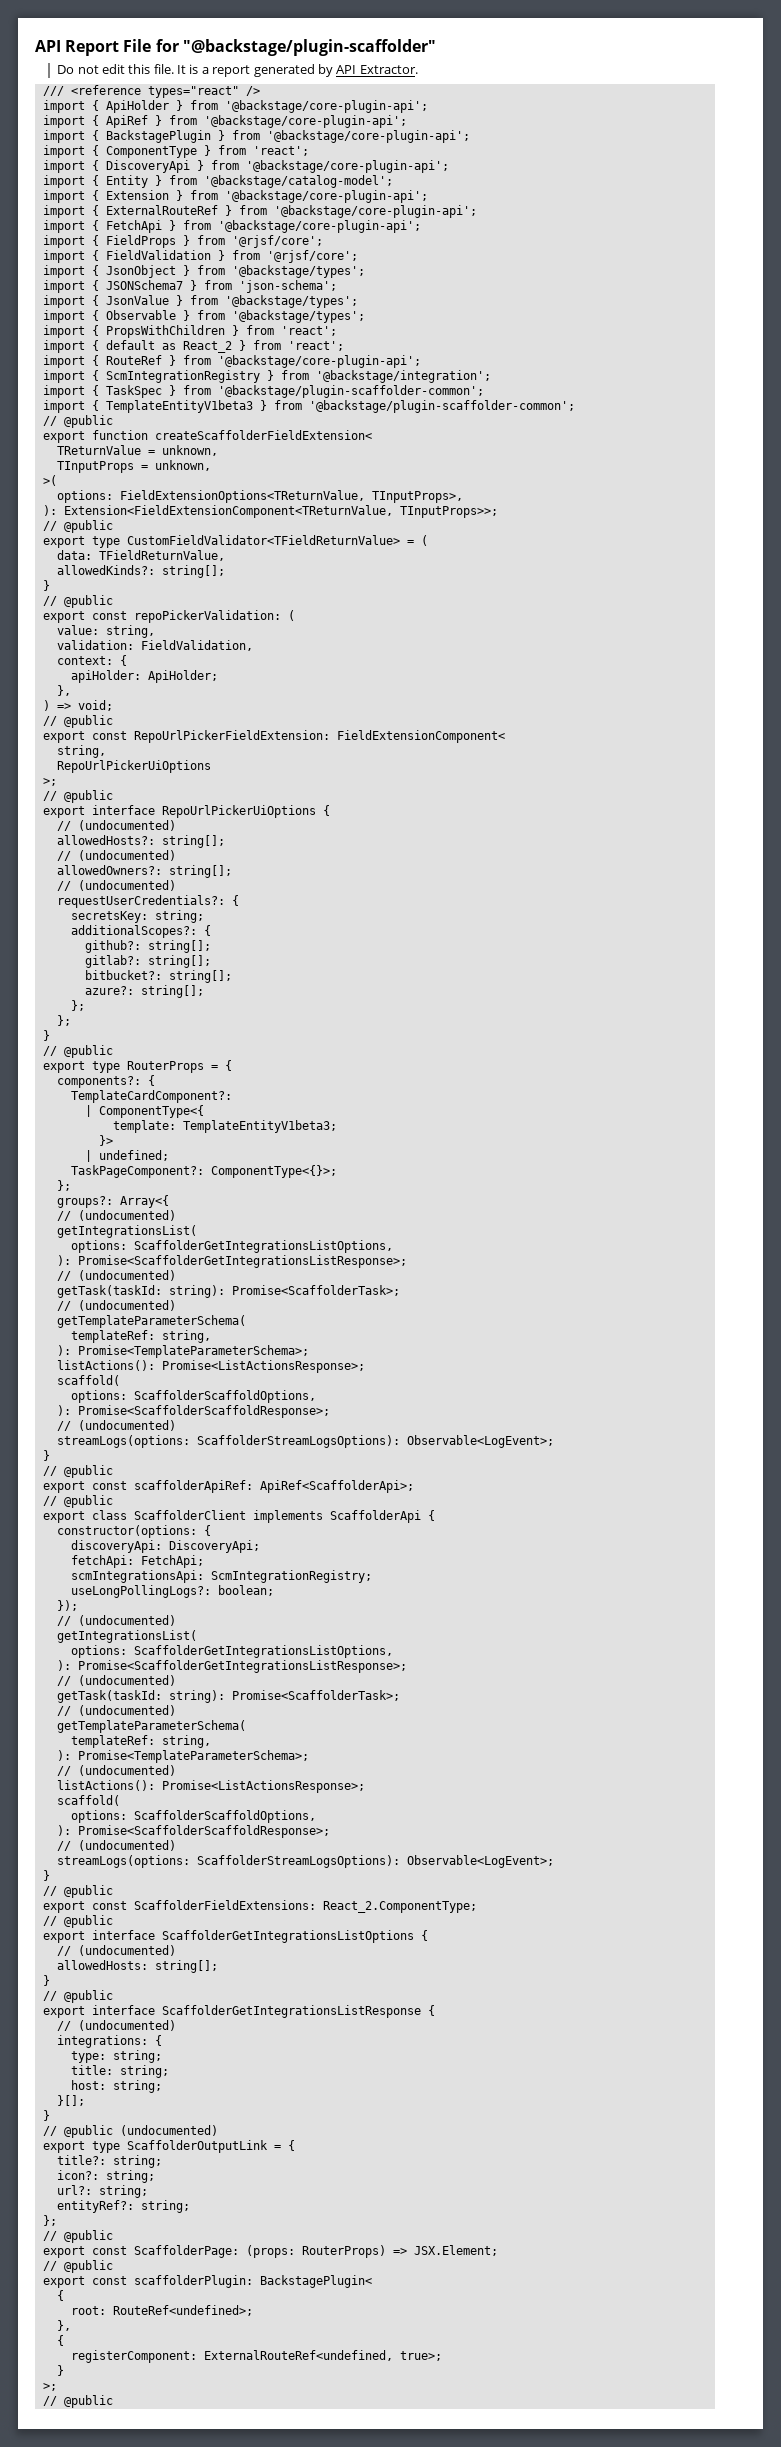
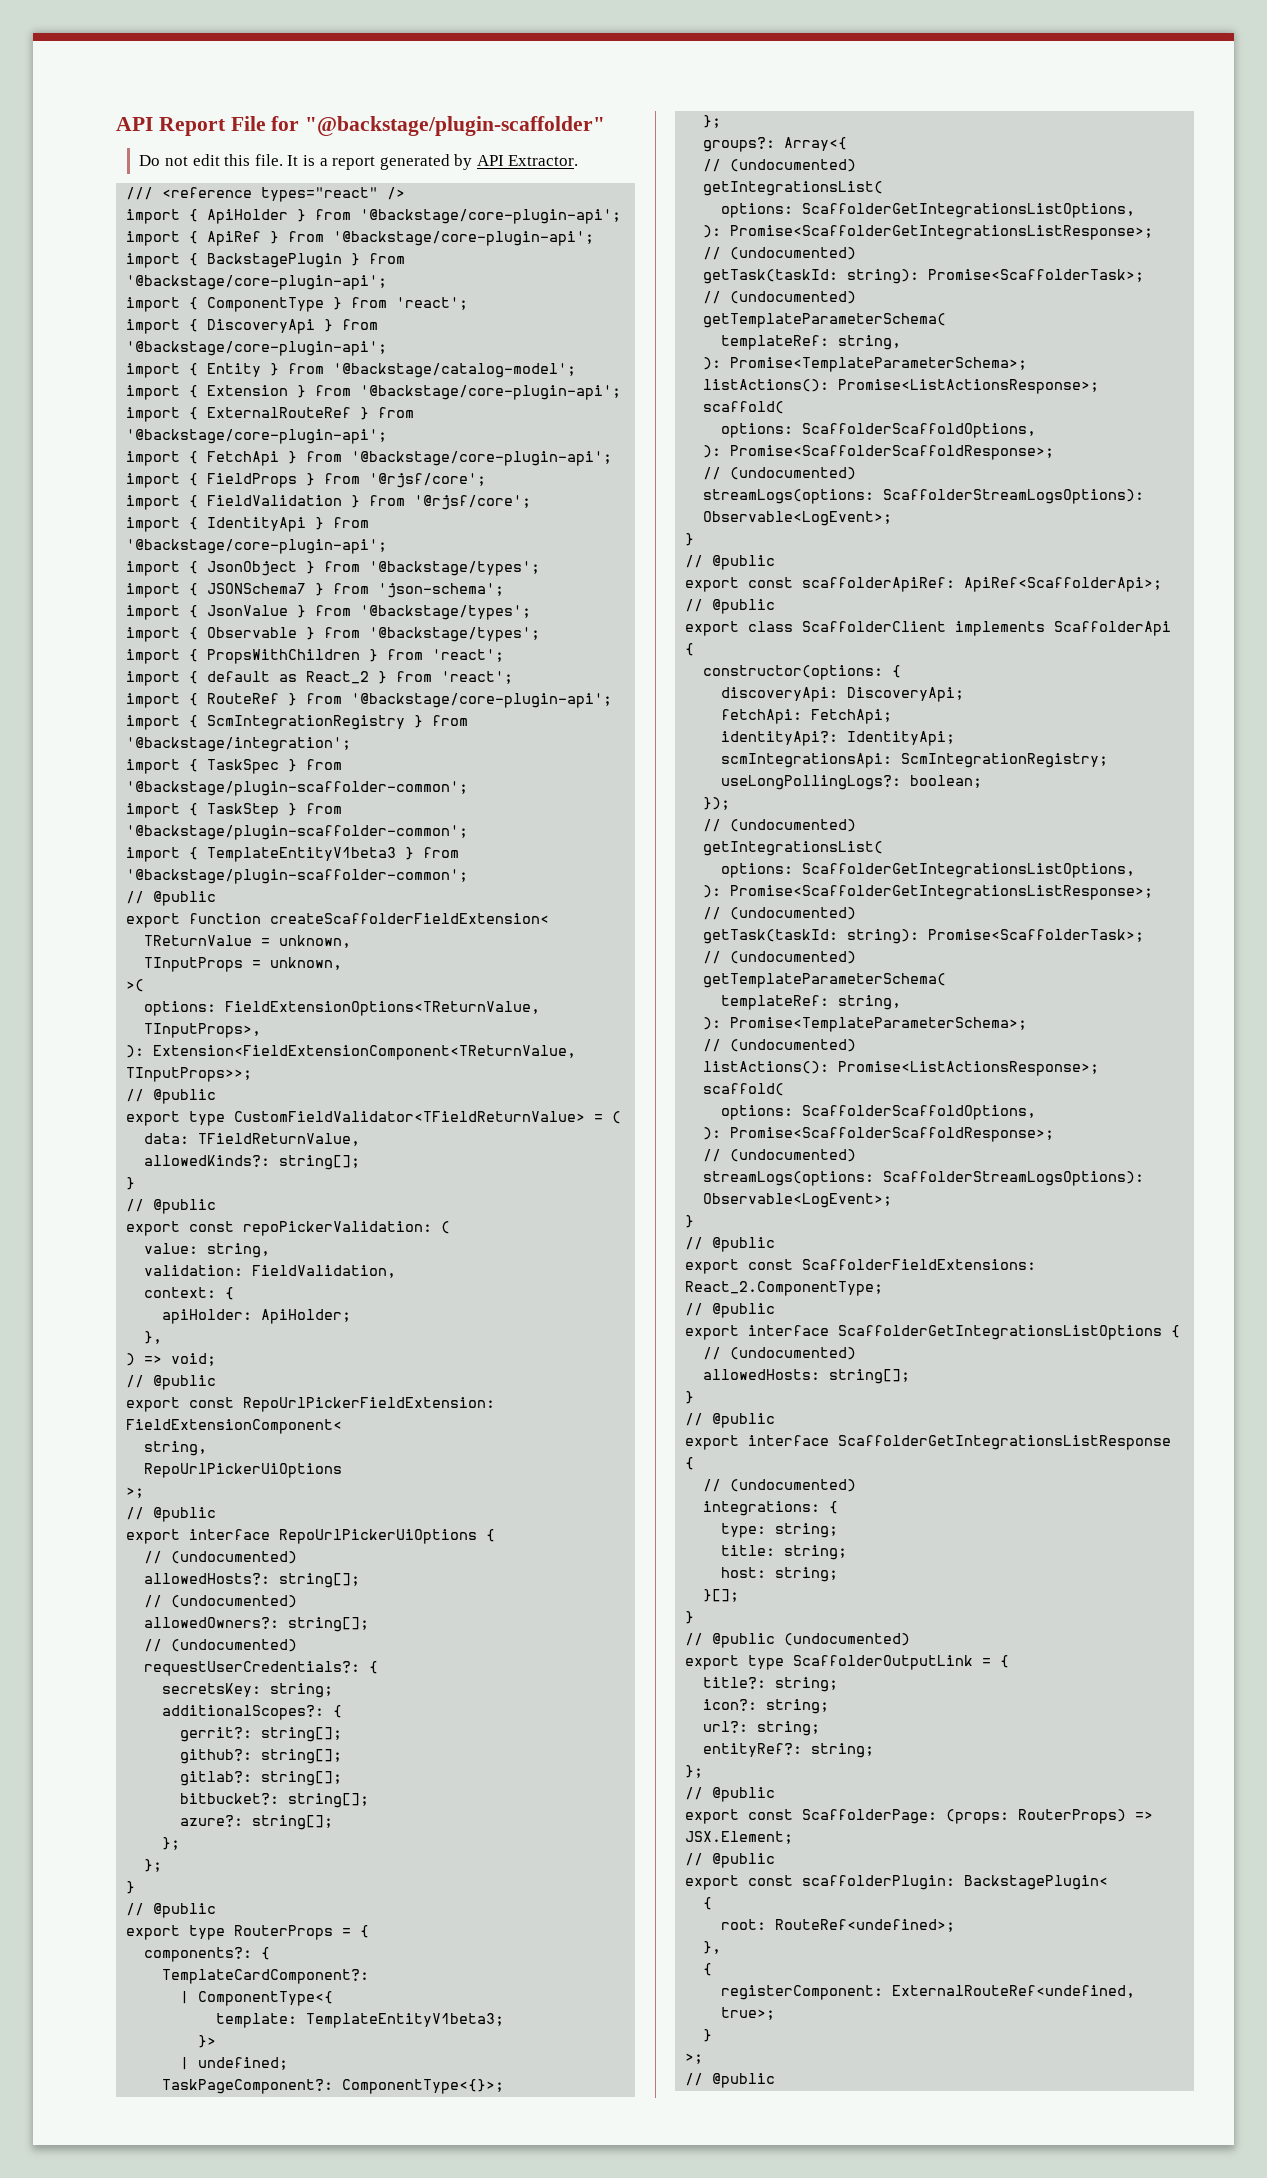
(358, 256) none -> [126,517,370,532] [126,539,388,554] // import { IdentityApi } from '@backstage/core-plugin-api';
(484, 391) none -> [126,803,343,818] [126,825,469,840] // import { TaskStep } from '@backstage/plugin-scaffolder-common';
(211, 930) none -> [180,1727,343,1742] // gerrit?: string[];
(204, 1561) none -> [721,731,956,746] // identityApi?: IdentityApi;

